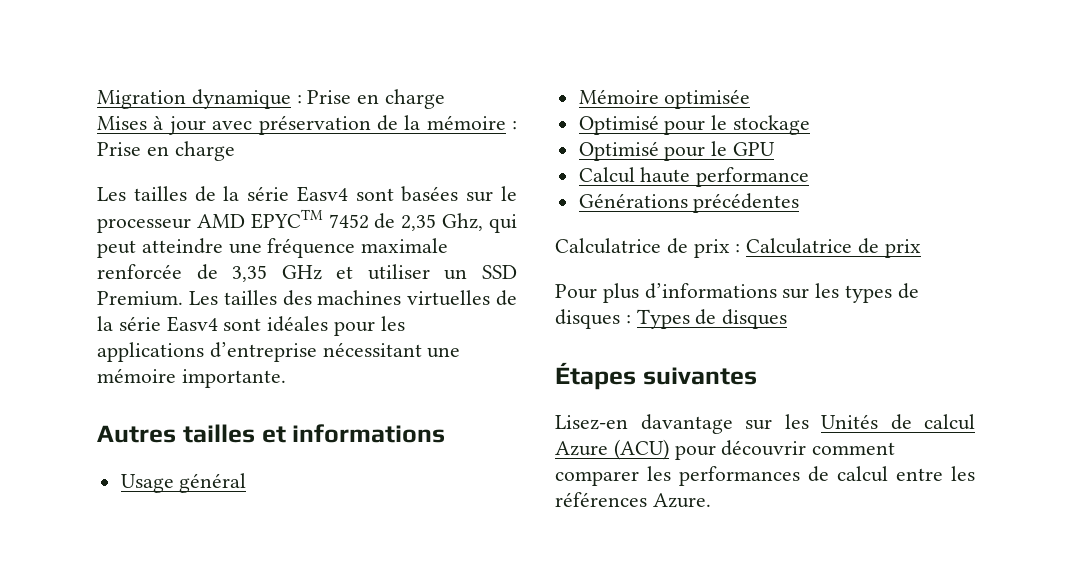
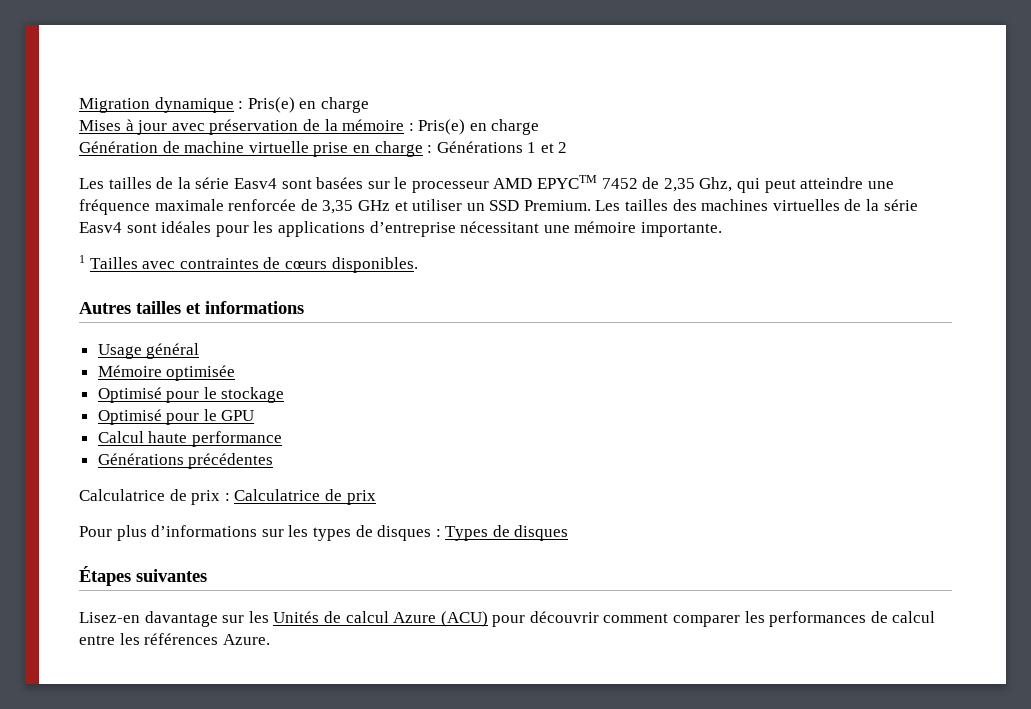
[307,90,352,104] Prise -> [247,97,295,113] Pris(e)
[97,141,235,161] Prise en charge -> [418,119,540,135] [79,141,568,157] Pris(e) en charge // Génération de machine virtuelle prise en charge : Générations 1 et 2
(286, 378) none -> [79,255,418,273] // 1 Tailles avec contraintes de cœurs disponibles.

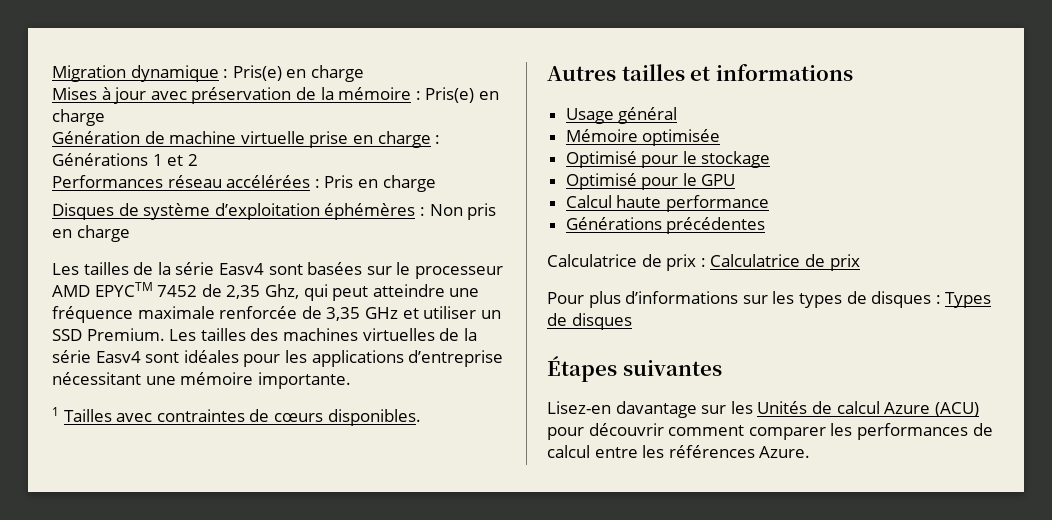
(568, 147) none -> [52,175,436,192] [52,203,497,220] [52,225,130,242] // Performances réseau accélérées : Pris en charge // Disques de système d’exploitation éphémères : Non pris en charge

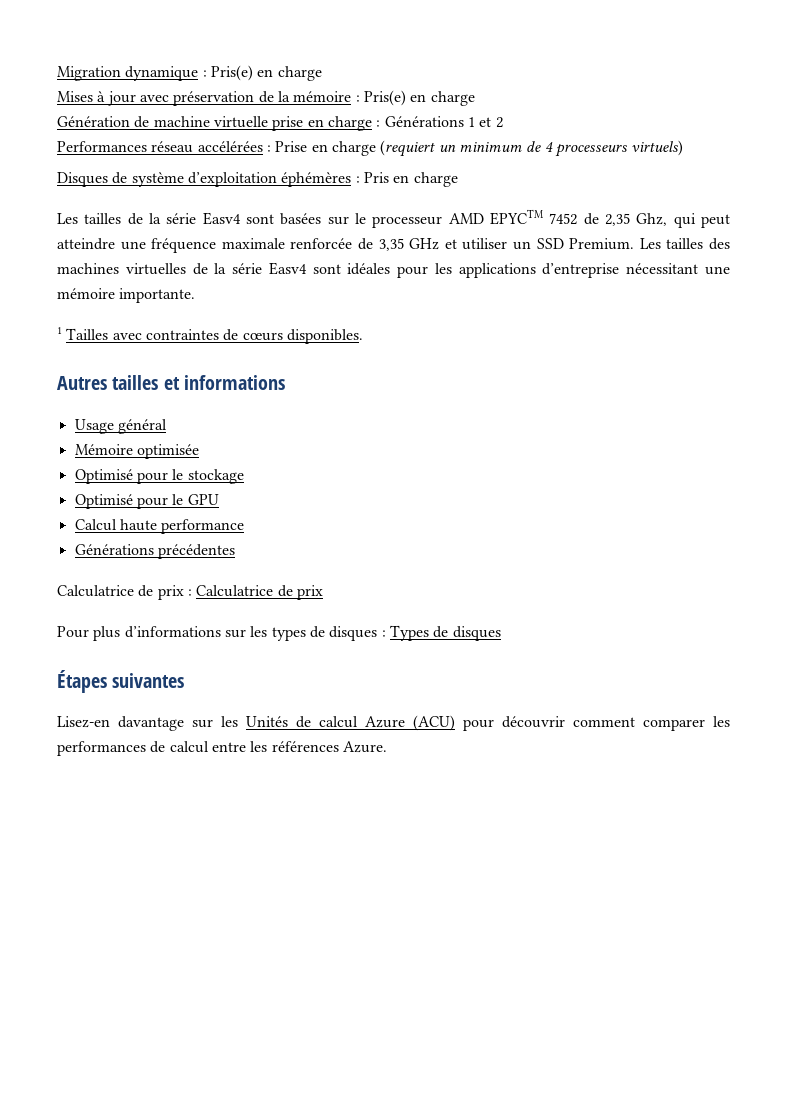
[324,175,436,192] Pris en charge -> [275,140,684,157] Prise en charge (requiert un minimum de 4 processeurs virtuels)
[429,203,497,220] Non pris -> [363,172,389,183] Pris

